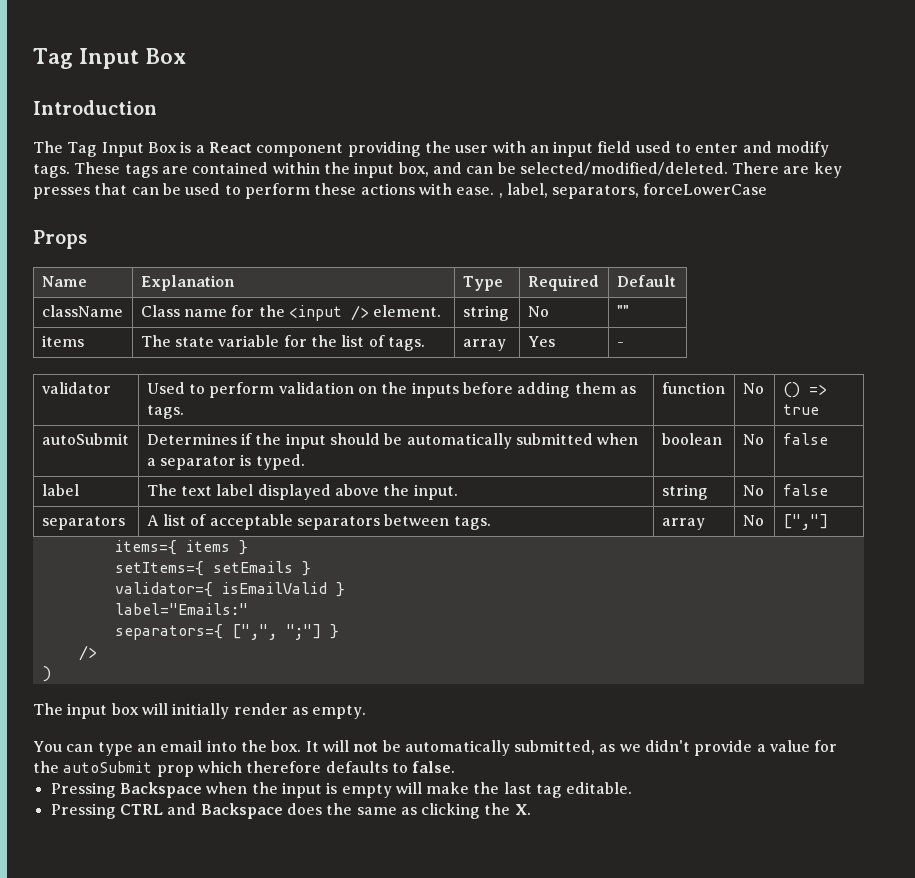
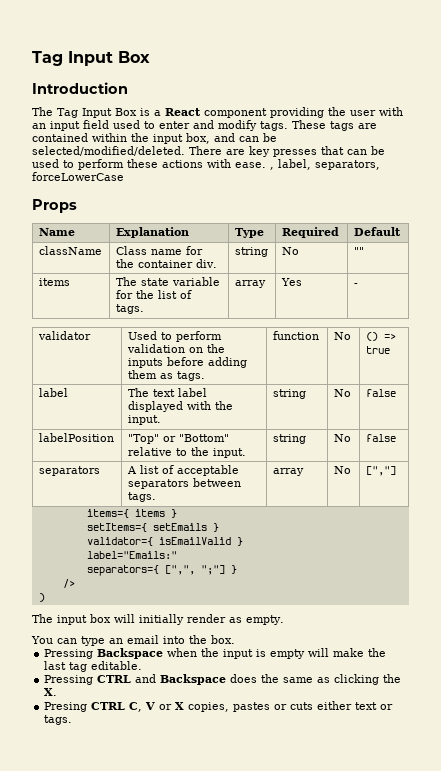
[289,305,442,321] <input /> element. -> [137,259,217,268] container div.
[41,433,129,445] [146,433,639,449] [146,454,305,470] [661,433,722,445] [742,434,764,445] [782,433,828,445] // autoSubmit | Determines if the input should be automatically submitted when a separator is typed. | boolean | No | false -> (390, 350) none
[335,484,380,496] above -> [186,401,233,410] [127,415,161,425] [272,389,306,399] [333,389,351,397] [365,389,396,397] [38,433,114,442] [127,434,229,444] [127,447,187,456] with the input. | string | No | false // labelPosition | "Top" or "Bottom" relative to
[305,740,838,756] [33,761,456,777] It will not be automatically submitted, as we didn't provide a value for the autoSubmit prop which therefore defaults to false. -> (235, 639) none
(531, 809) none -> [44,701,394,712] [44,715,73,725] // Presing CTRL C, V or X copies, pastes or cuts either text or tags.

